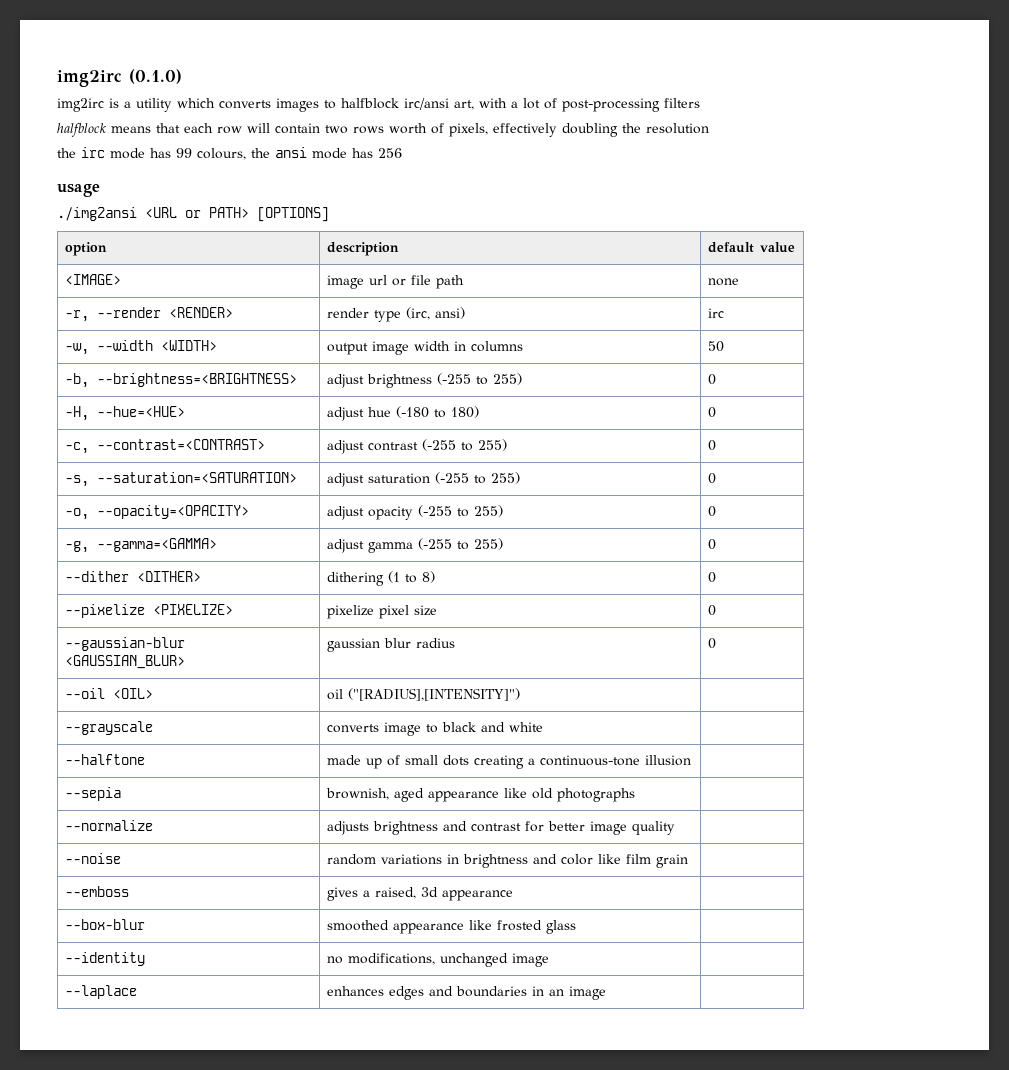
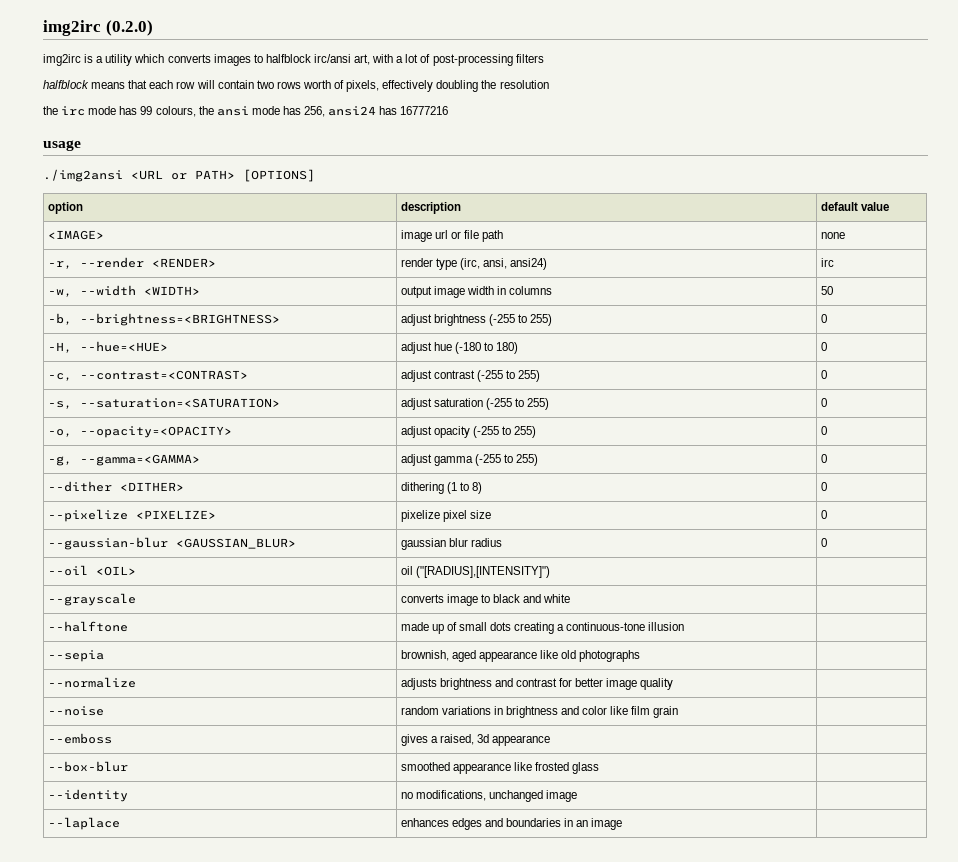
[57,69,182,87] img2irc (0.1.0) -> [43,20,153,36] img2irc (0.2.0)
[378,148,402,158] 256 -> [304,106,449,117] 256, ansi24 has 16777216
[435,307,466,319] ansi) -> [482,258,548,270] ansi, ansi24)

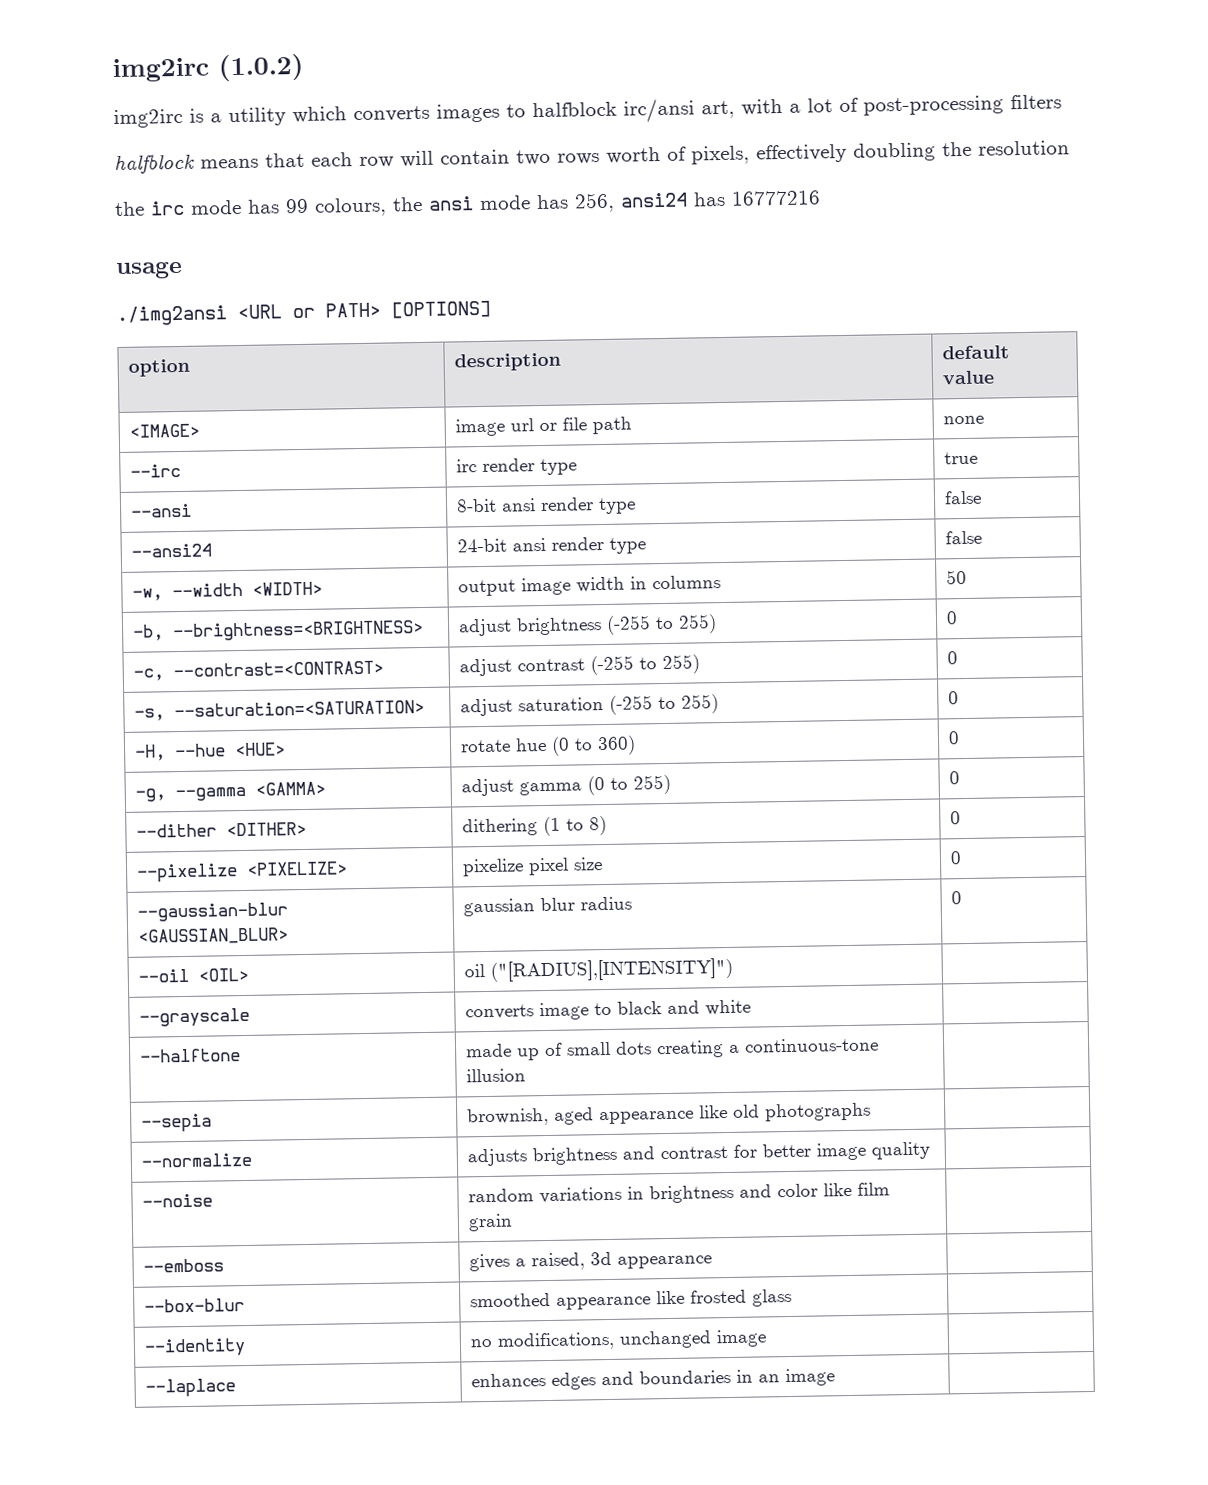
[43,20,153,36] img2irc (0.2.0) -> [112,53,304,83] img2irc (1.0.2)
[47,257,216,269] [400,258,548,270] [820,258,834,267] -r, --render <RENDER> | render type (irc, ansi, ansi24) | irc -> [130,463,182,478] [456,458,578,476] [944,451,979,465] [130,503,193,518] [456,497,637,515] [944,490,983,505] [131,543,213,558] [457,536,647,554] [945,530,983,545] --irc | irc render type | true // --ansi | 8-bit ansi render type | false // --ansi24 | 24-bit ansi render type | false
[47,341,168,353] [400,342,519,354] [820,342,827,351] // -H, --hue=<HUE> | adjust hue (-180 to 180) | 0 -> (959, 618) none
[47,426,232,438] [400,426,537,438] -o, --opacity=<OPACITY> | adjust opacity (-255 to 255) -> [134,742,287,761] [460,735,637,756] -H, --hue <HUE> | rotate hue (0 to 360)
[79,454,200,466] --gamma=<GAMMA> -> [175,781,327,802] --gamma <GAMMA>
[474,454,501,466] (-255 -> [587,775,606,796] (0

